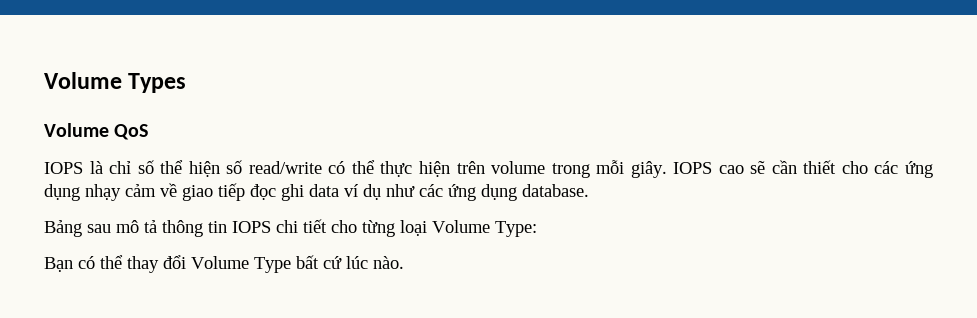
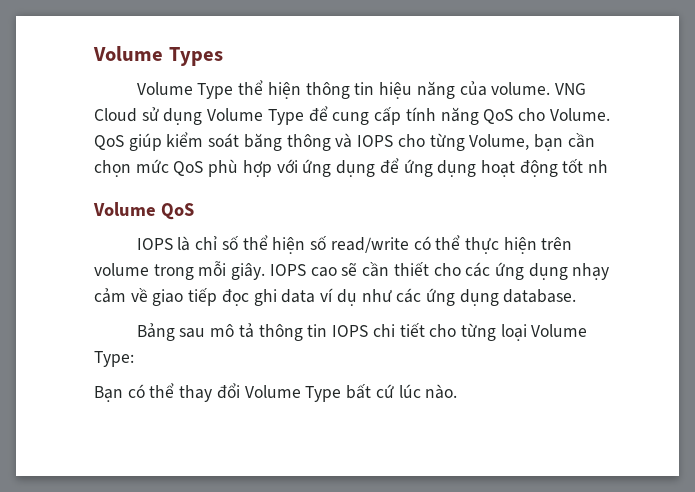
(187, 83) none -> [136,80,587,99] [94,106,610,125] [94,132,595,151] [94,158,609,177] // Volume Type thể hiện thông tin hiệu năng của volume. VNG Cloud sử dụng Volume Type để cung cấp tính năng QoS cho Volume. QoS giúp kiểm soát băng thông và IOPS cho từng Volume, bạn cần chọn mức QoS phù hợp với ứng dụng để ứng dụng hoạt động tốt nh

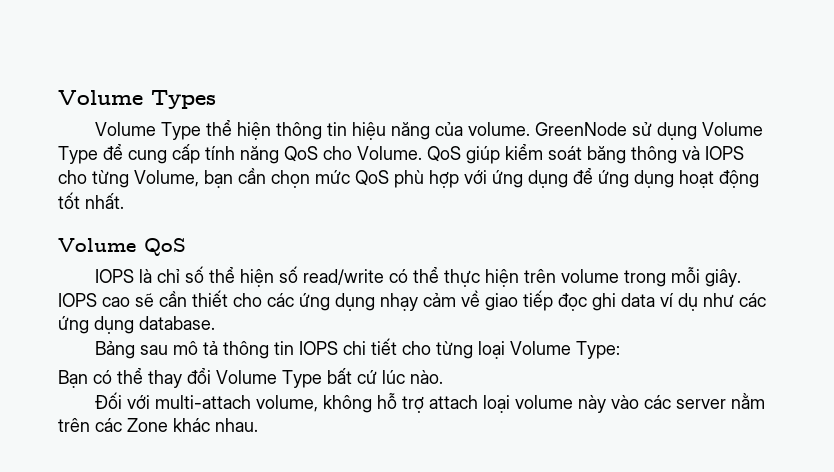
[555,83,587,95] [94,108,137,122] VNG Cloud -> [534,122,627,136] GreenNode
[588,160,609,173] nh -> [85,193,124,209] nhất.
(458, 391) none -> [94,392,765,413] [58,418,258,432] // Đối với multi-attach volume, không hỗ trợ attach loại volume này vào các server nằm trên các Zone khác nhau.

